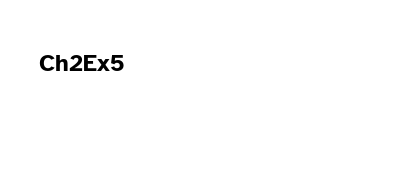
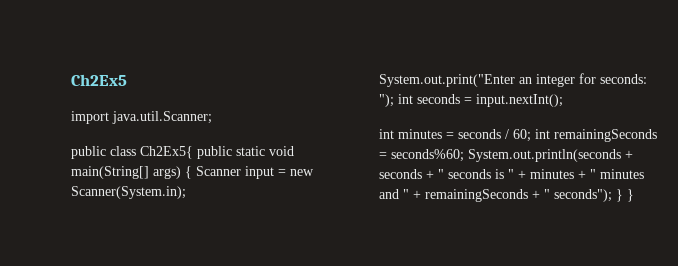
(125, 63) none -> [71,111,212,124] [71,146,294,159] [71,166,314,179] [71,186,186,199] [379,73,647,87] [379,94,563,107] [379,129,657,142] [379,149,633,162] [379,169,644,179] [379,189,634,202] // import java.util.Scanner; // public class Ch2Ex5{ public static void main(String[] args) { Scanner input = new Scanner(System.in); // System.out.print("Enter an integer for seconds: "); int seconds = input.nextInt(); // int minutes = seconds / 60; int remainingSeconds = seconds%60; System.out.println(seconds + seconds + " seconds is " + minutes + " minutes and " + remainingSeconds + " seconds"); } }

